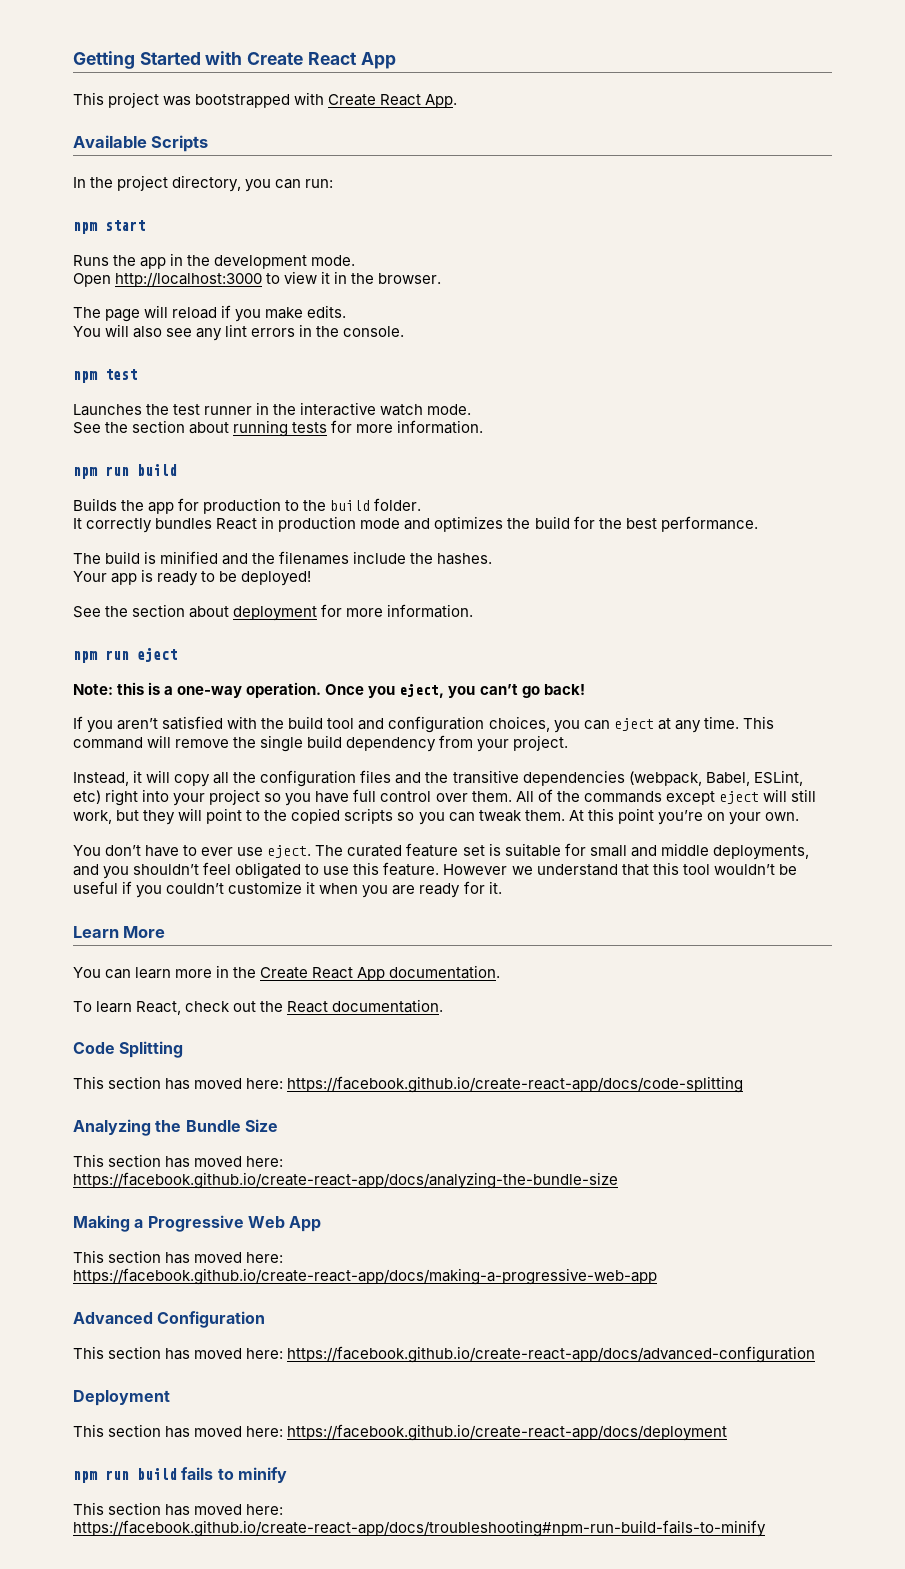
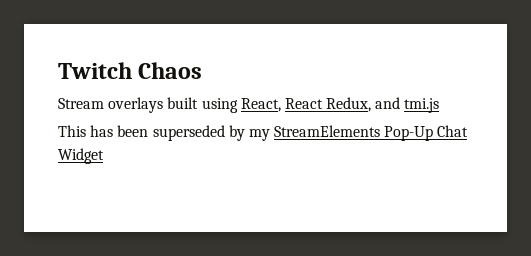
[73,51,396,69] [73,92,458,108] [73,135,209,152] [73,175,334,192] [73,220,145,234] [73,253,356,269] [73,271,442,287] [73,305,347,322] [73,324,405,341] [73,369,137,383] [73,402,472,416] [73,420,484,437] [73,464,177,479] [73,498,422,514] [73,516,758,533] [73,551,493,565] [73,569,312,586] [73,604,474,621] [73,647,177,663] [73,682,585,698] [73,716,774,733] [73,735,569,752] [73,770,803,787] [73,789,816,806] [73,808,799,825] [73,843,809,860] [73,862,797,879] [73,881,502,898] [73,926,166,938] [73,965,501,981] [73,999,444,1015] [73,1041,184,1058] [73,1076,744,1093] [73,1119,278,1136] [73,1154,284,1168] [73,1172,618,1189] [73,1215,322,1232] [73,1250,284,1264] [73,1268,657,1285] [73,1311,266,1328] [73,1346,816,1363] [73,1390,170,1406] [73,1424,728,1441] [73,1467,287,1483] [73,1502,284,1516] [73,1520,766,1537] Getting Started with Create React App // This project was bootstrapped with Create React App. // Available Scripts // In the project directory, you can run: // npm start // Runs the app in the development mode. // Open http://localhost:3000 to view it in the browser. // The page will reload if you make edits. // You will also see any lint errors in the console. // npm test // Launches the test runner in the interactive watch mode. // See the section about running tests for more information. // npm run build // Builds the app for production to the build folder. // It correctly bundles React in production mode and optimizes the build for the best performance. // The build is minified and the filenames include the hashes. // Your app is ready to be deployed! // See the section about deployment for more information. // npm run eject // Note: this is a one-way operation. Once you eject, you can’t go back! // If you aren’t satisfied with the build tool and configuration choices, you can eject at any time. This command will remove the single build dependency from your project. // Instead, it will copy all the configuration files and the transitive dependencies (webpack, Babel, ESLint, etc) right into your project so you have full control over them. All of the commands except eject will still work, but they will point to the copied scripts so you can tweak them. At this point you’re on your own. // You don’t have to ever use eject. The curated feature set is suitable for small and middle deployments, and you shouldn’t feel obligated to use this feature. However we understand that this tool wouldn’t be useful if you couldn’t customize it when you are ready for it. // Learn More // You can learn more in the Create React App documentation. // To learn React, check out the React documentation. // Code Splitting // This section has moved here: https://facebook.github.io/create-react-app/docs/code-splitting // Analyzing the Bundle Size // This section has moved here: https://facebook.github.io/create-react-app/docs/analyzing-the-bundle-size // Making a Progressive Web App // This section has moved here: https://facebook.github.io/create-react-app/docs/making-a-progressive-web-app // Advanced Configuration // This section has moved here: https://facebook.github.io/create-react-app/docs/advanced-configuration // Deployment // This section has moved here: https://facebook.github.io/create-react-app/docs/deployment // npm run build fails to minify // This section has moved here: https://facebook.github.io/create-react-app/docs/troubleshooting#npm-run-build-fails-to-minify -> [58,62,203,79] [58,97,440,113] [58,125,469,141] [58,148,104,164] Twitch Chaos // Stream overlays built using React, React Redux, and tmi.js // This has been superseded by my StreamElements Pop-Up Chat Widget

